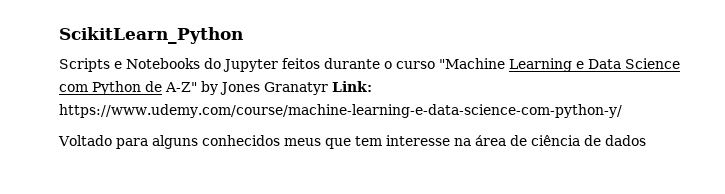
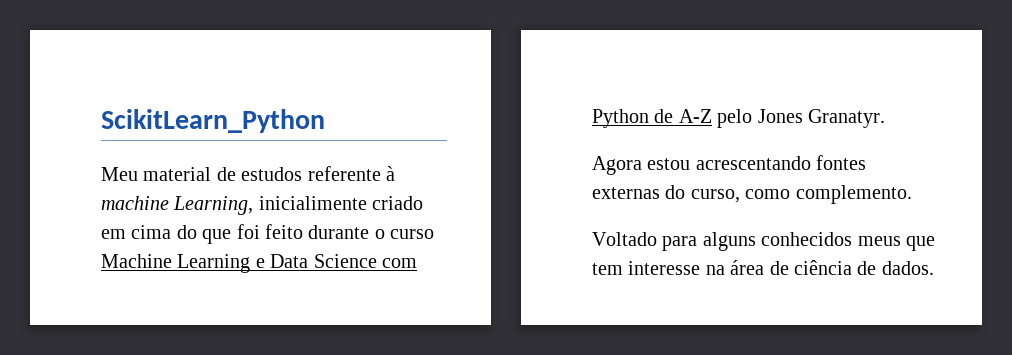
[59,58,320,72] Scripts e Notebooks do Jupyter feitos -> [101,166,395,181] [101,196,424,215] [101,224,303,244] Meu material de estudos referente à machine Learning, inicialimente criado em cima do que foi feito
[439,58,505,69] "Machine -> [101,254,172,268] Machine
[165,81,372,95] [59,104,622,118] A-Z" by Jones Granatyr Link: https://www.udemy.com/course/machine-learning-e-data-science-com-python-y/ -> [678,109,885,128] [592,155,867,175] [592,185,912,204] A-Z pelo Jones Granatyr. // Agora estou acrescentando fontes externas do curso, como complemento.
[604,135,646,146] dados -> [881,261,934,275] dados.

